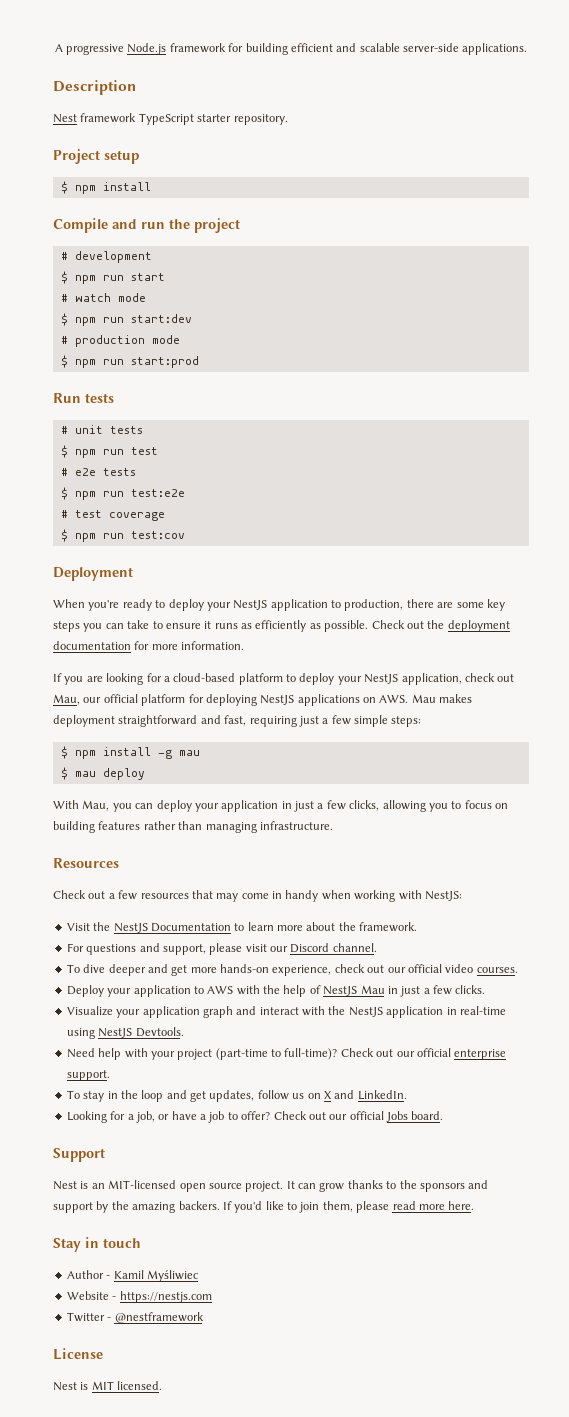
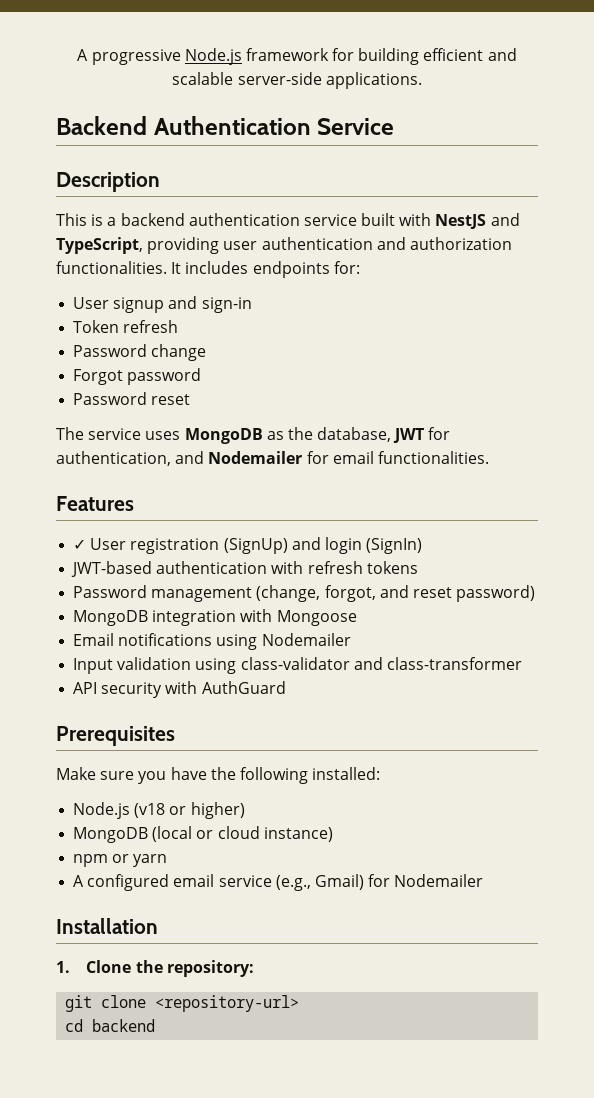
[53,80,136,95] [53,113,288,125] [53,149,139,164] [60,181,151,194] [53,218,240,233] [60,251,152,263] [60,271,165,284] [60,293,146,302] [60,313,192,326] [60,335,180,347] [60,355,199,368] [53,393,114,403] [60,425,143,434] [60,445,158,458] [60,468,136,476] [60,487,185,500] [60,510,165,521] [60,529,185,542] [53,567,133,581] [53,599,505,611] [53,620,510,632] [53,641,245,650] [53,673,515,685] [53,694,473,706] [53,715,422,727] [60,746,200,759] [60,767,145,780] [53,800,508,812] [53,821,333,833] [53,858,119,868] [53,890,462,902] [66,922,418,933] [66,943,377,955] [66,964,518,976] [66,985,486,997] [66,1006,506,1018] [66,1027,184,1039] [66,1048,507,1060] [66,1070,110,1081] [66,1090,407,1102] [66,1111,444,1123] [53,1148,105,1162] [53,1180,489,1192] [53,1201,475,1213] [53,1237,141,1252] [66,1270,198,1282] [66,1291,212,1303] [66,1312,204,1323] [53,1348,103,1360] [53,1381,163,1391] Description // Nest framework TypeScript starter repository. // Project setup // $ npm install // Compile and run the project // # development // $ npm run start // # watch mode // $ npm run start:dev // # production mode // $ npm run start:prod // Run tests // # unit tests // $ npm run test // # e2e tests // $ npm run test:e2e // # test coverage // $ npm run test:cov // Deployment // When you're ready to deploy your NestJS application to production, there are some key steps you can take to ensure it runs as efficiently as possible. Check out the deployment documentation for more information. // If you are looking for a cloud-based platform to deploy your NestJS application, check out Mau, our official platform for deploying NestJS applications on AWS. Mau makes deployment straightforward and fast, requiring just a few simple steps: // $ npm install -g mau // $ mau deploy // With Mau, you can deploy your application in just a few clicks, allowing you to focus on building features rather than managing infrastructure. // Resources // Check out a few resources that may come in handy when working with NestJS: // Visit the NestJS Documentation to learn more about the framework. // For questions and support, please visit our Discord channel. // To dive deeper and get more hands-on experience, check out our official video courses. // Deploy your application to AWS with the help of NestJS Mau in just a few clicks. // Visualize your application graph and interact with the NestJS application in real-time using NestJS Devtools. // Need help with your project (part-time to full-time)? Check out our official enterprise support. // To stay in the loop and get updates, follow us on X and LinkedIn. // Looking for a job, or have a job to offer? Check out our official Jobs board. // Support // Nest is an MIT-licensed open source project. It can grow thanks to the sponsors and support by the amazing backers. If you'd like to join them, please read more here. // Stay in touch // Author - Kamil Myśliwiec // Website - https://nestjs.com // Twitter - @nestframework // License // Nest is MIT licensed. -> [56,116,395,135] [56,172,160,192] [56,213,520,229] [56,237,512,254] [56,261,360,278] [73,296,252,313] [73,320,179,333] [73,344,207,361] [73,368,202,385] [73,392,191,405] [56,427,451,444] [56,451,489,466] [56,496,134,511] [73,537,423,554] [71,561,418,577] [73,585,536,602] [73,609,357,626] [73,633,351,650] [73,657,522,674] [73,681,286,698] [56,726,175,746] [56,767,381,784] [73,802,245,819] [73,826,333,843] [73,854,168,867] [73,874,484,891] [56,918,158,934] [56,960,254,977] [65,995,300,1012] [65,1019,156,1032] Backend Authentication Service // Description // This is a backend authentication service built with NestJS and TypeScript, providing user authentication and authorization functionalities. It includes endpoints for: // User signup and sign-in // Token refresh // Password change // Forgot password // Password reset // The service uses MongoDB as the database, JWT for authentication, and Nodemailer for email functionalities. // Features // ✓ User registration (SignUp) and login (SignIn) // JWT-based authentication with refresh tokens // Password management (change, forgot, and reset password) // MongoDB integration with Mongoose // Email notifications using Nodemailer // Input validation using class-validator and class-transformer // API security with AuthGuard // Prerequisites // Make sure you have the following installed: // Node.js (v18 or higher) // MongoDB (local or cloud instance) // npm or yarn // A configured email service (e.g., Gmail) for Nodemailer // Installation // 1. Clone the repository: // git clone <repository-url> // cd backend

